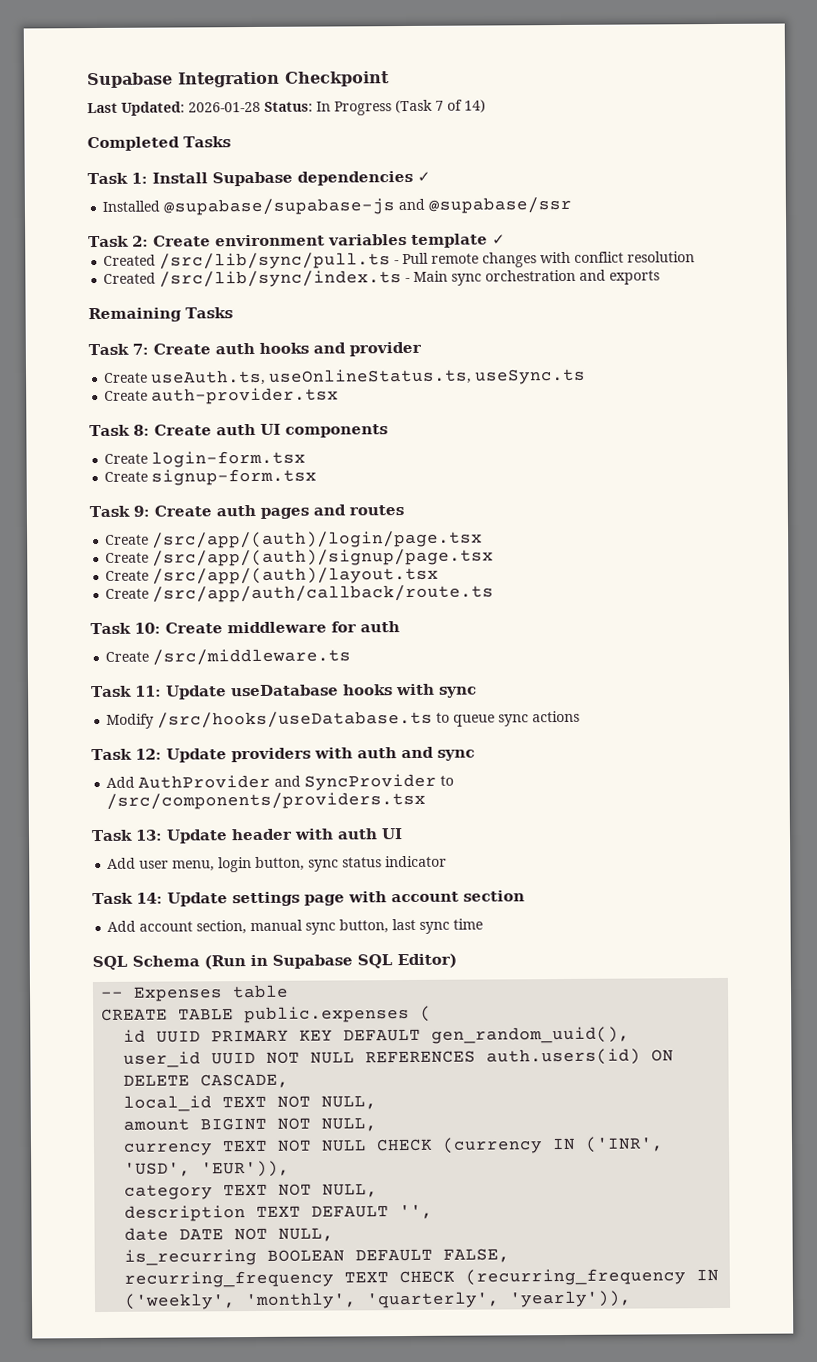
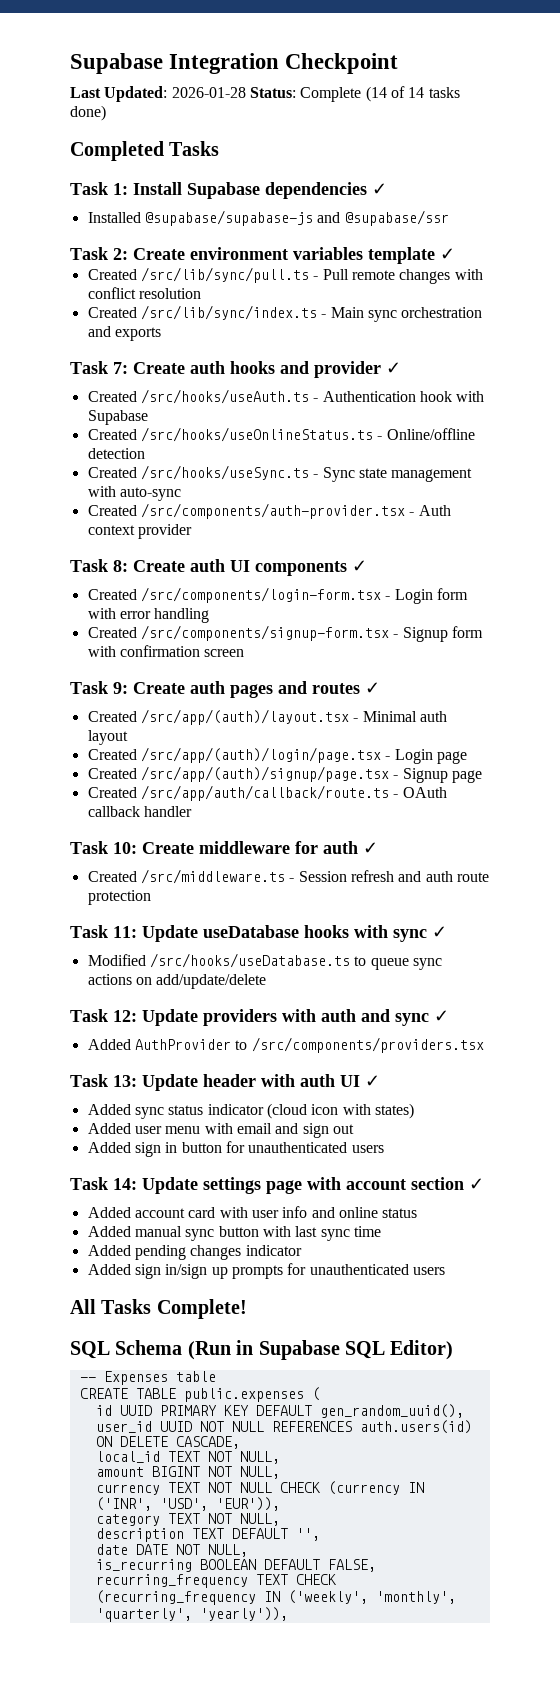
[316,99,486,116] In Progress (Task 7 of 14) -> [300,86,460,102] [70,105,106,121] Complete (14 of 14 tasks done)
[88,307,233,323] // Remaining Tasks -> (161, 334) none
[104,368,587,386] [104,387,340,405] // Create useAuth.ts, useOnlineStatus.ts, useSync.ts // Create auth-provider.tsx -> [386,362,401,374] [87,389,485,404] [87,410,148,425] [87,427,475,442] [87,448,145,459] [87,465,473,482] [87,486,181,501] [87,503,451,519] [87,524,192,539] ✓ // Created /src/hooks/useAuth.ts - Authentication hook with Supabase // Created /src/hooks/useOnlineStatus.ts - Online/offline detection // Created /src/hooks/useSync.ts - Sync state management with auto-sync // Created /src/components/auth-provider.tsx - Auth context provider
[104,450,307,468] [104,468,318,486] // Create login-form.tsx // Create signup-form.tsx -> [352,560,367,572] [87,587,468,604] [87,608,210,623] [87,625,483,642] [87,645,245,657] ✓ // Created /src/components/login-form.tsx - Login form with error handling // Created /src/components/signup-form.tsx - Signup form with confirmation screen
[105,530,484,549] [105,548,495,567] [105,566,440,585] [105,584,495,603] // Create /src/app/(auth)/login/page.tsx // Create /src/app/(auth)/signup/page.tsx // Create /src/app/(auth)/layout.tsx // Create /src/app/auth/callback/route.ts -> [365,682,380,694] [87,709,447,725] [87,730,128,745] [87,747,467,764] [87,766,482,783] [87,785,447,801] [87,806,192,817] ✓ // Created /src/app/(auth)/layout.tsx - Minimal auth layout // Created /src/app/(auth)/login/page.tsx - Login page // Created /src/app/(auth)/signup/page.tsx - Signup page // Created /src/app/auth/callback/route.ts - OAuth callback handler
[105,651,150,662] // Create -> [363,842,378,854] [87,871,137,882] ✓ // Created
(352, 657) none -> [289,870,489,882] [87,890,151,905] - Session refresh and auth route protection
[106,713,155,729] // Modify -> [432,926,447,938] [87,954,146,966] ✓ // Modified
(581, 716) none -> [135,974,267,989] on add/update/delete
[106,773,438,791] // Add AuthProvider and SyncProvider -> [434,1010,449,1022] [87,1039,231,1050] ✓ // Added AuthProvider
[107,855,448,873] // Add user menu, login button, sync status indicator -> [365,1075,380,1087] [87,1103,414,1119] [87,1123,354,1138] [87,1141,384,1157] ✓ // Added sync status indicator (cloud icon with states) // Added user menu with email and sign out // Added sign in button for unauthenticated users
[107,918,484,935] // Add account section, manual sync button, last sync time -> [469,1178,484,1190] [87,1206,418,1218] [87,1226,381,1241] [87,1245,302,1260] [87,1263,445,1279] [70,1299,247,1319] ✓ // Added account card with user info and online status // Added manual sync button with last sync time // Added pending changes indicator // Added sign in/sign up prompts for unauthenticated users // All Tasks Complete!

